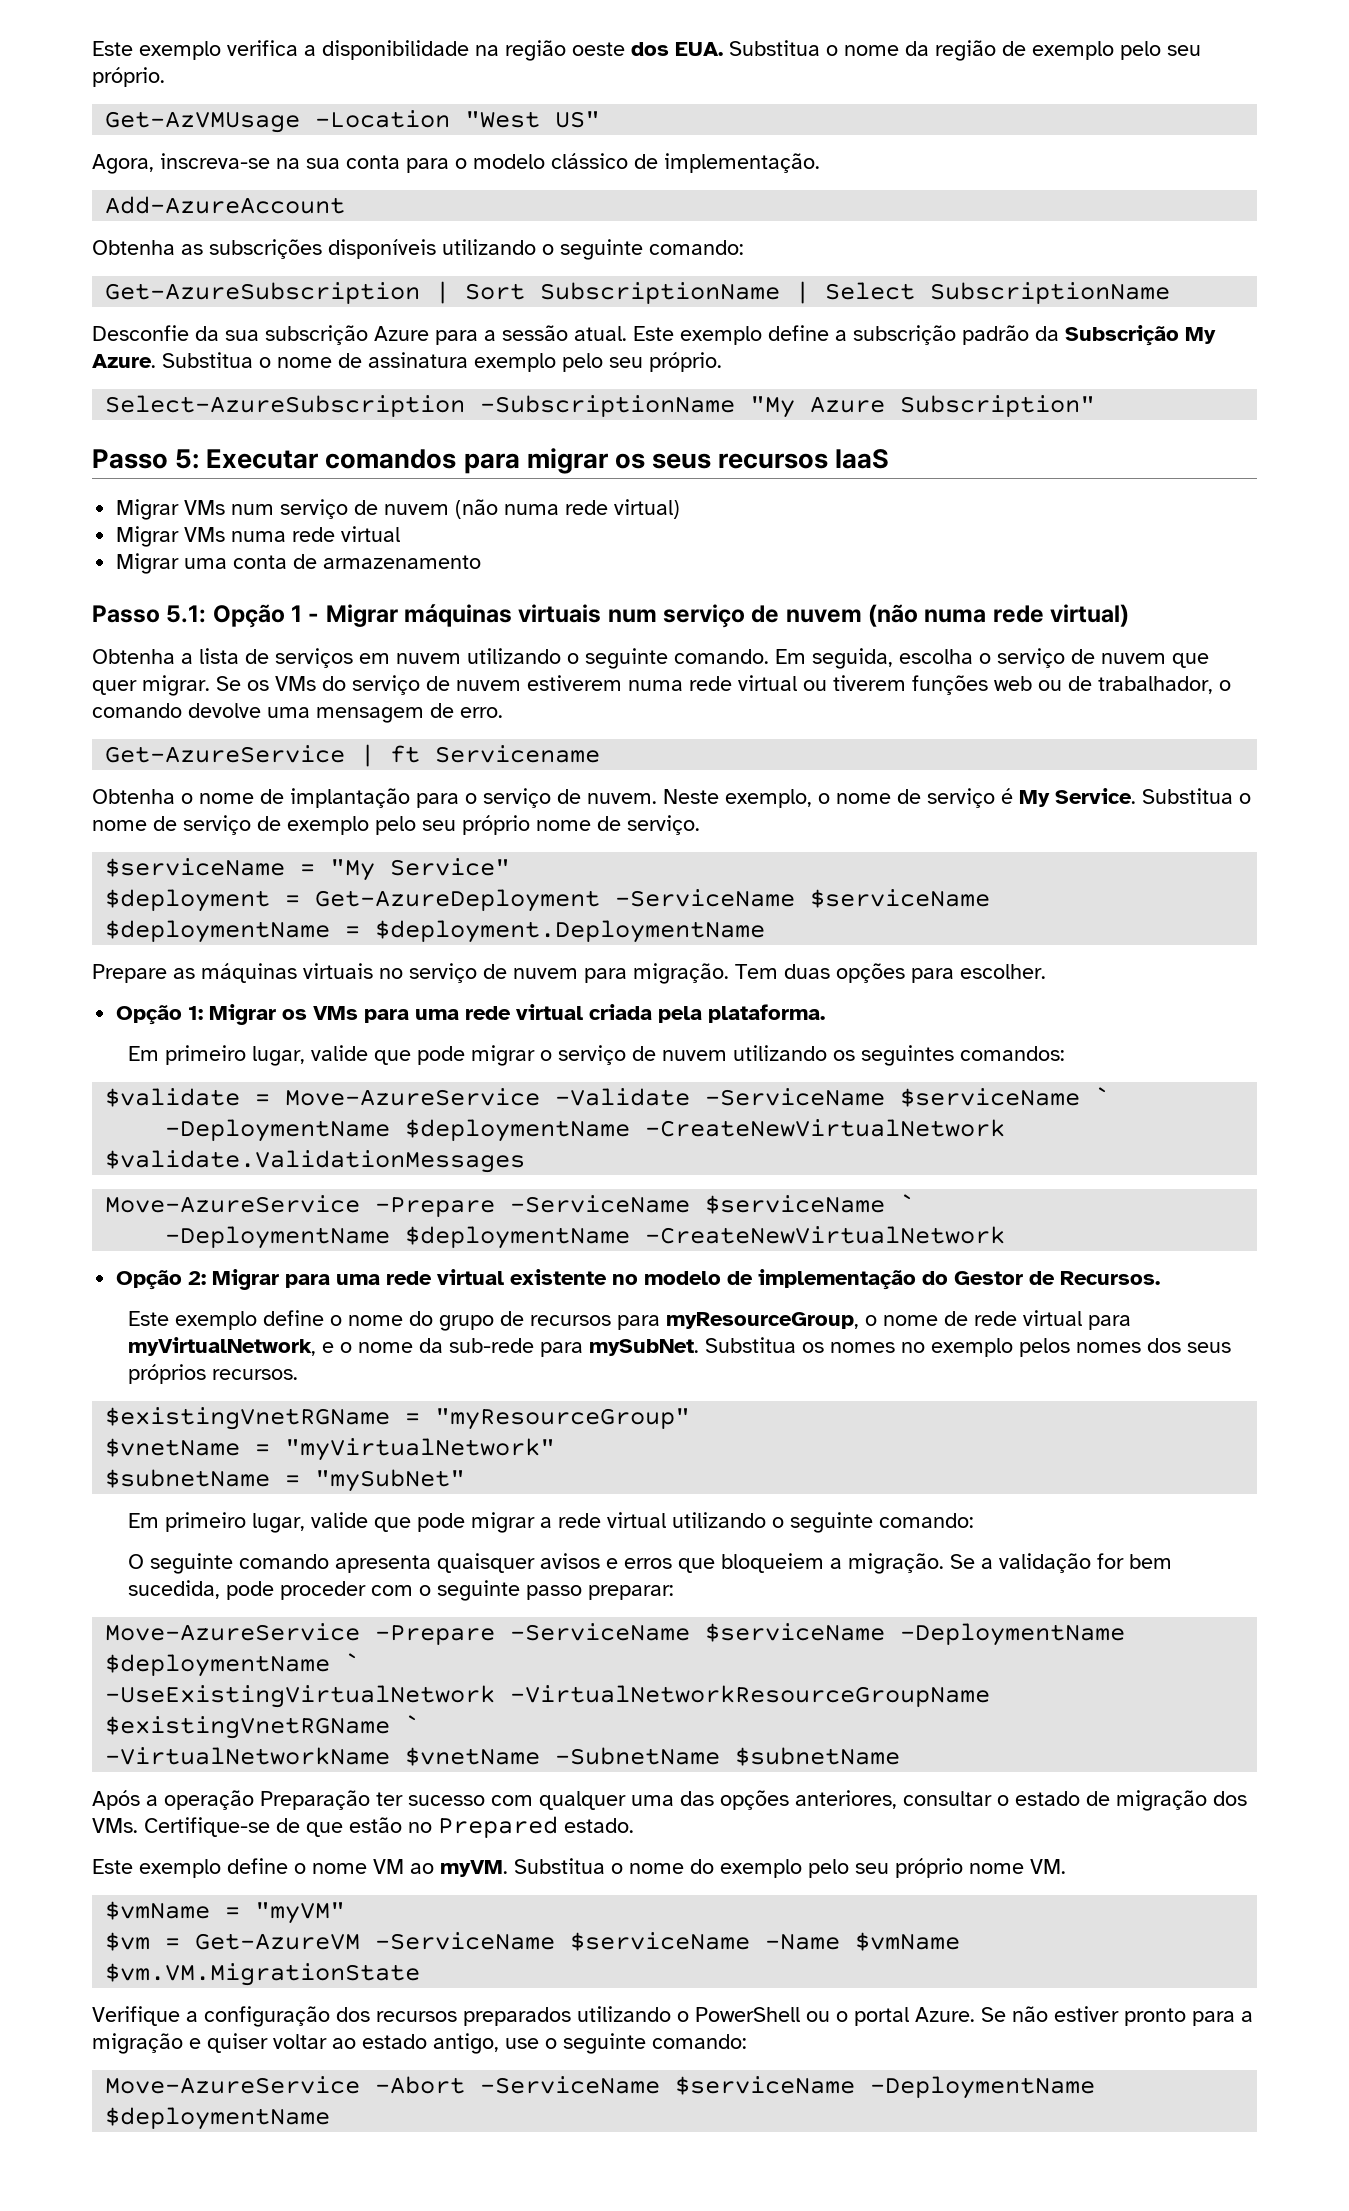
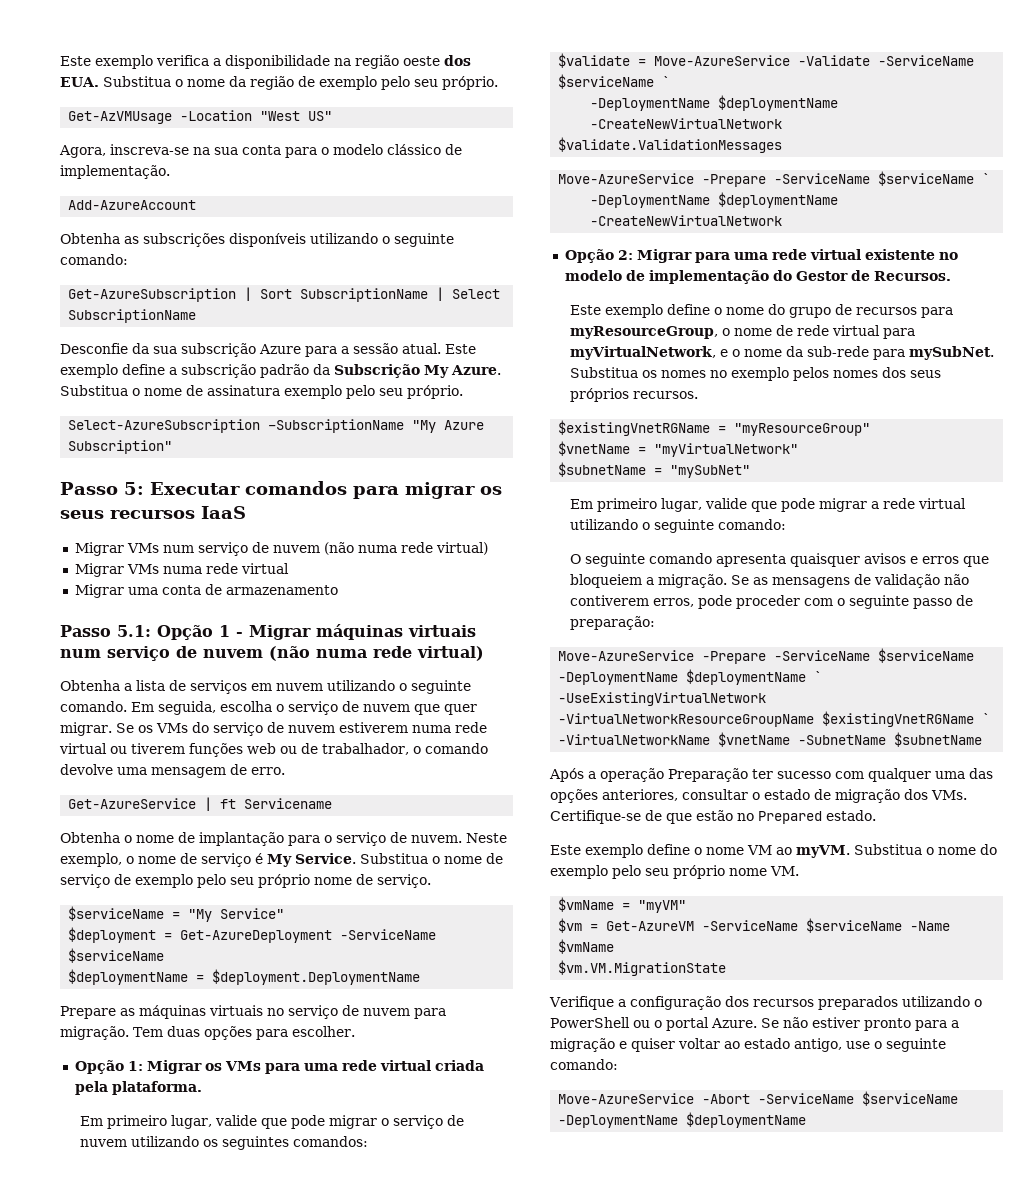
[980,1553,1172,1573] [127,1580,220,1599] a validação for bem sucedida, -> [752,574,969,588] [569,595,694,607] as mensagens de validação não contiverem erros,
[587,1585,674,1600] preparar: -> [955,595,973,606] [569,616,655,630] de preparação:

